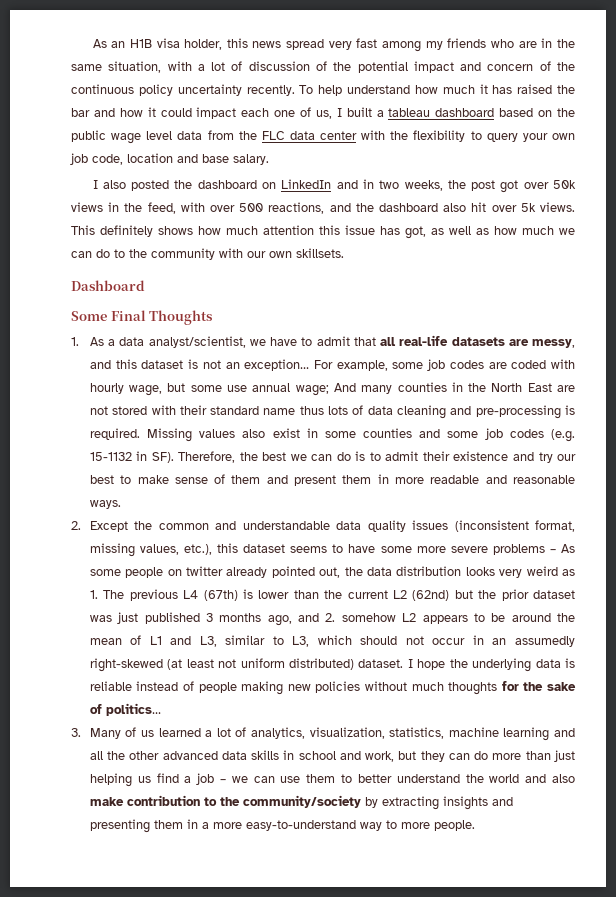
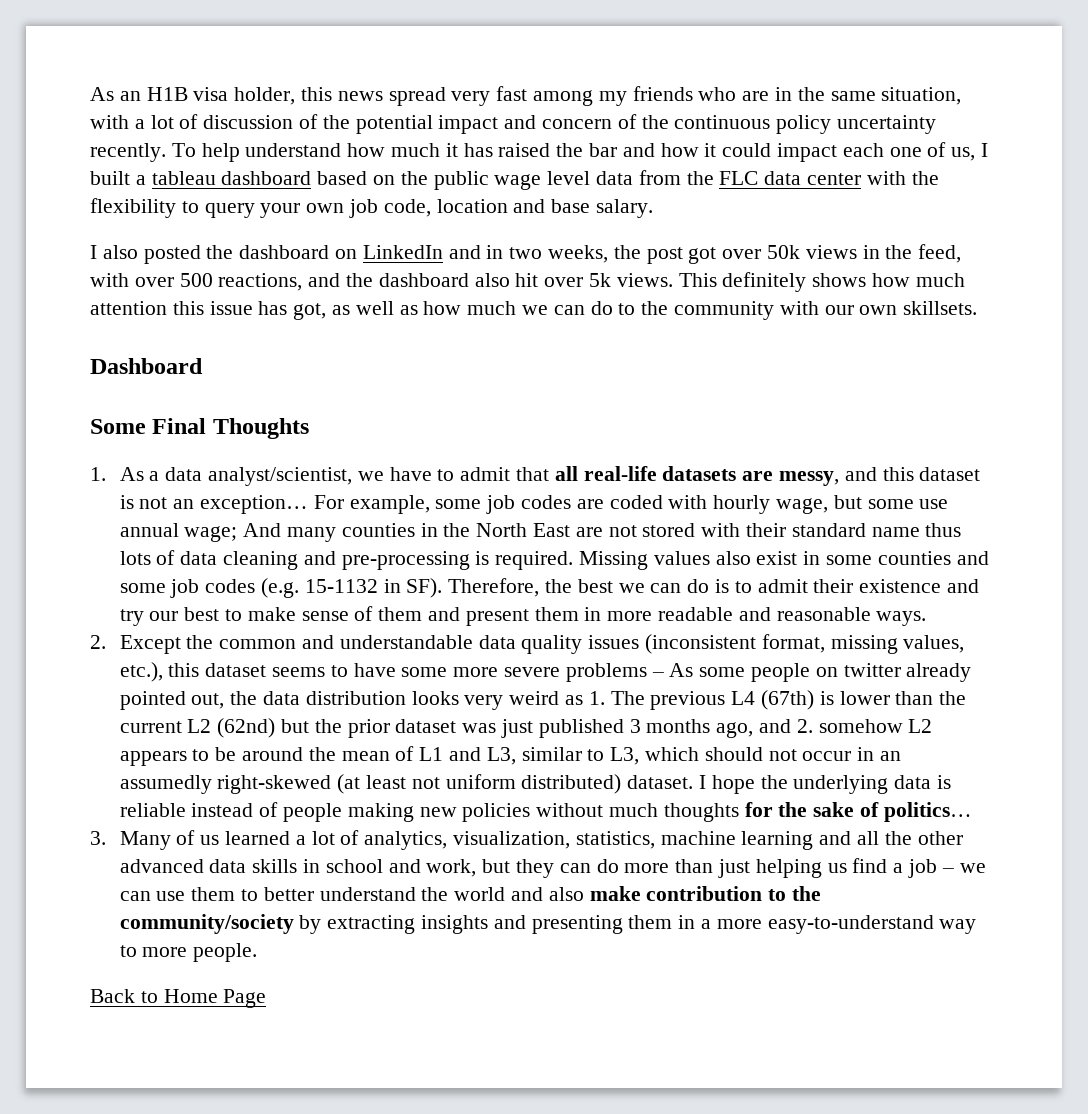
(475, 825) none -> [90,989,267,1008] // Back to Home Page

